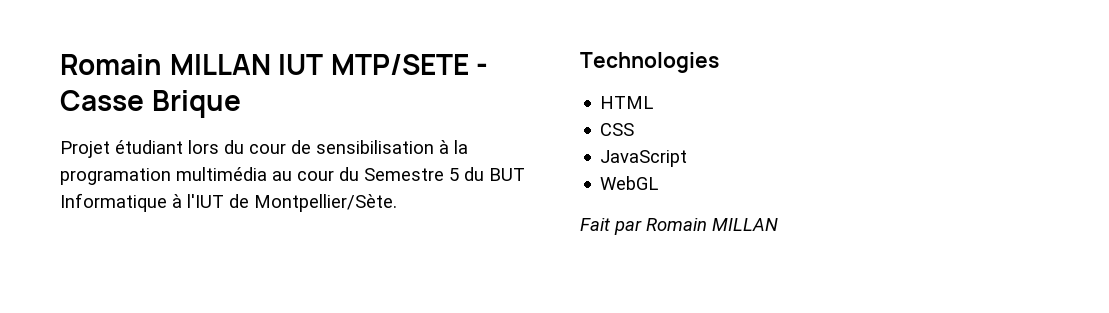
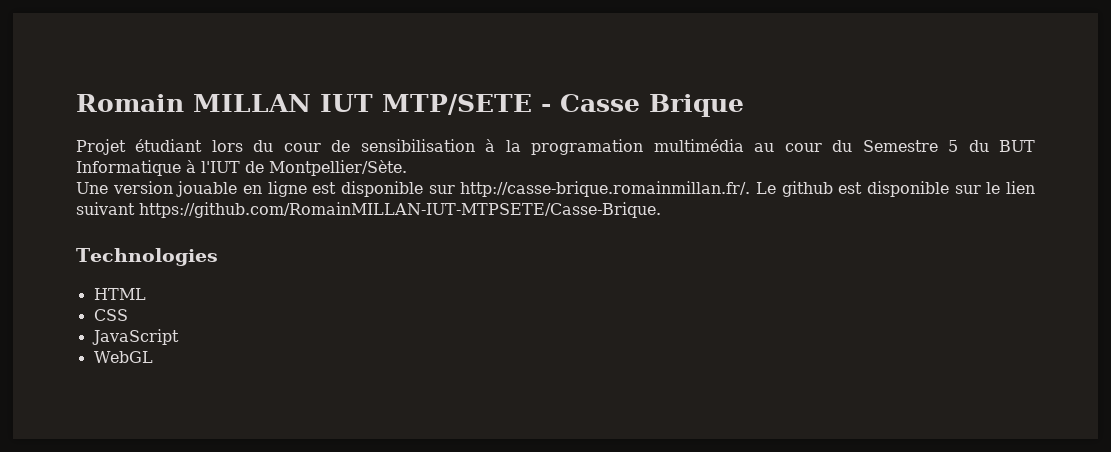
(397, 203) none -> [76,181,1035,197] [76,202,661,218] // Une version jouable en ligne est disponible sur http://casse-brique.romainmillan.fr/. Le github est disponible sur le lien suivant https://github.com/RomainMILLAN-IUT-MTPSETE/Casse-Brique.
[580,218,778,235] // Fait par Romain MILLAN -> (153, 357) none

